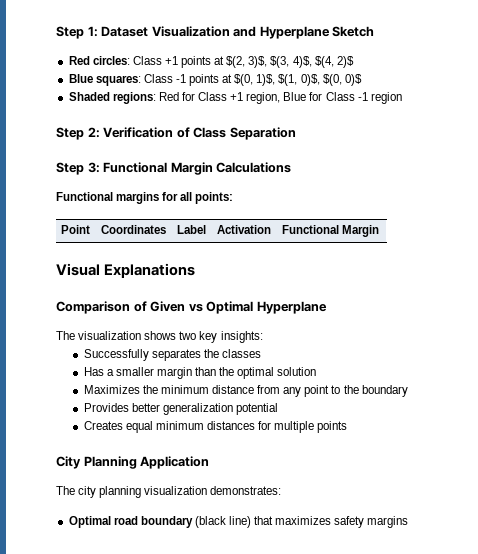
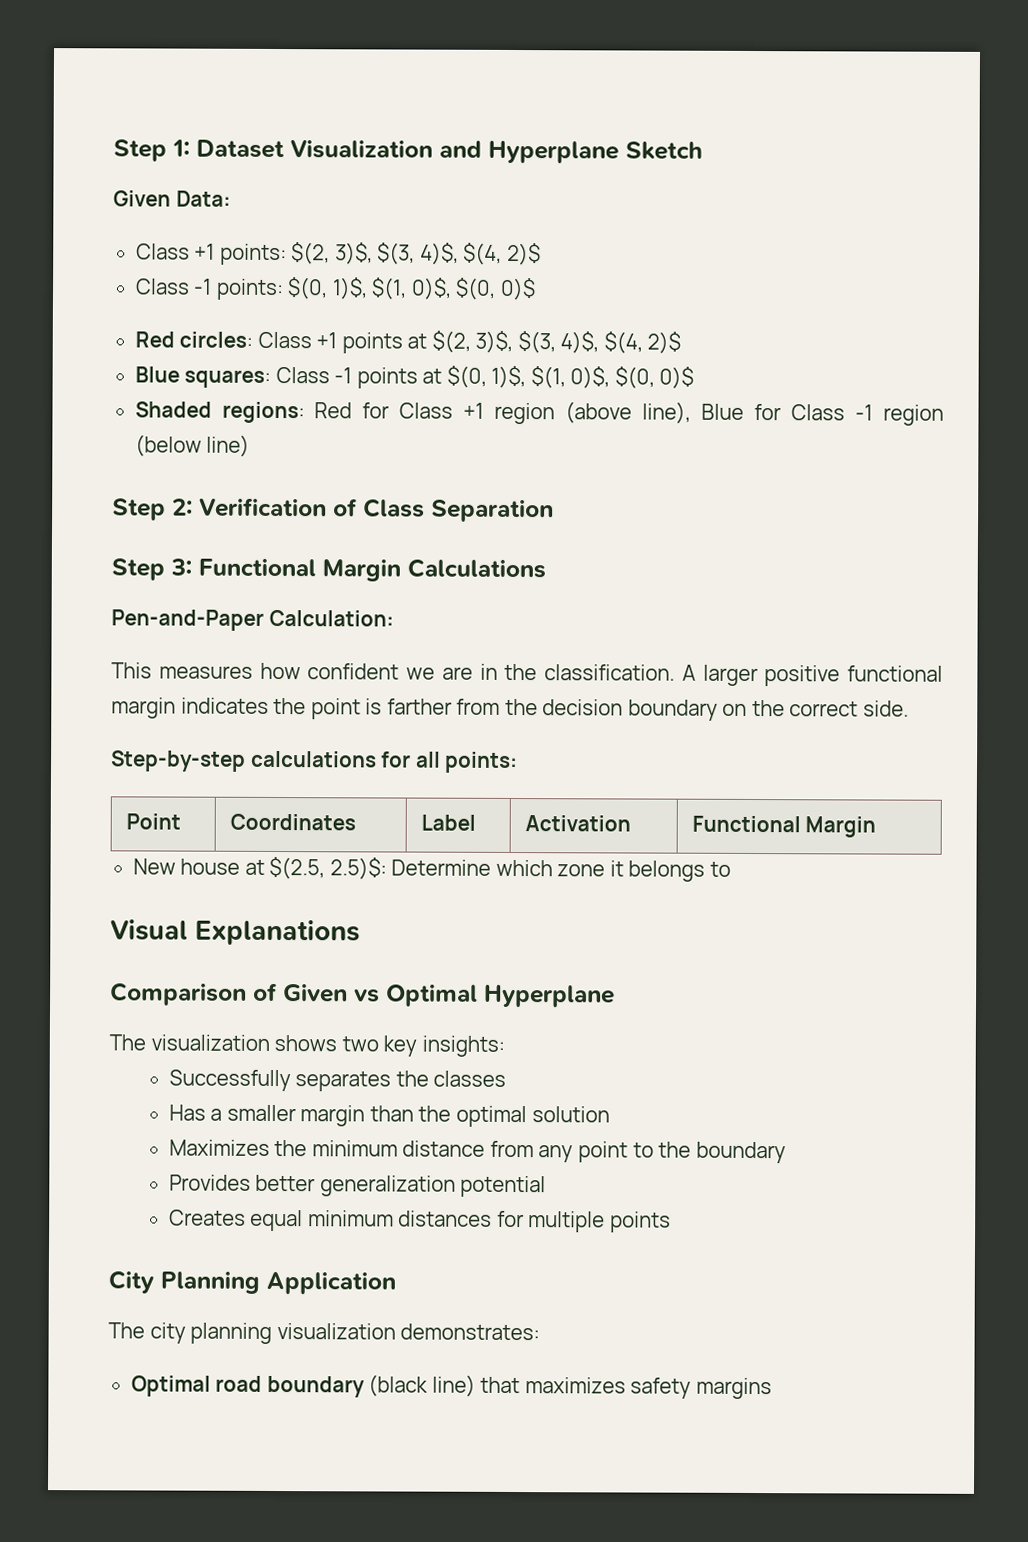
(375, 31) none -> [113,190,231,207] [135,242,541,266] [134,277,536,301] // Given Data: // Class +1 points: $(2, 3)$, $(3, 4)$, $(4, 2)$ // Class -1 points: $(0, 1)$, $(1, 0)$, $(0, 0)$
[246,92,281,104] region, -> [494,401,692,425] region (above line),
(402, 98) none -> [134,434,251,457] (below line)
[56,192,160,204] Functional margins -> [111,609,394,631] [111,662,943,687] [111,697,909,721] [110,750,377,772] Pen-and-Paper Calculation: // This measures how confident we are in the classification. A larger positive functional margin indicates the point is farther from the decision boundary on the correct side. // Step-by-step calculations
(380, 231) none -> [132,856,731,882] // New house at $(2.5, 2.5)$: Determine which zone it belongs to

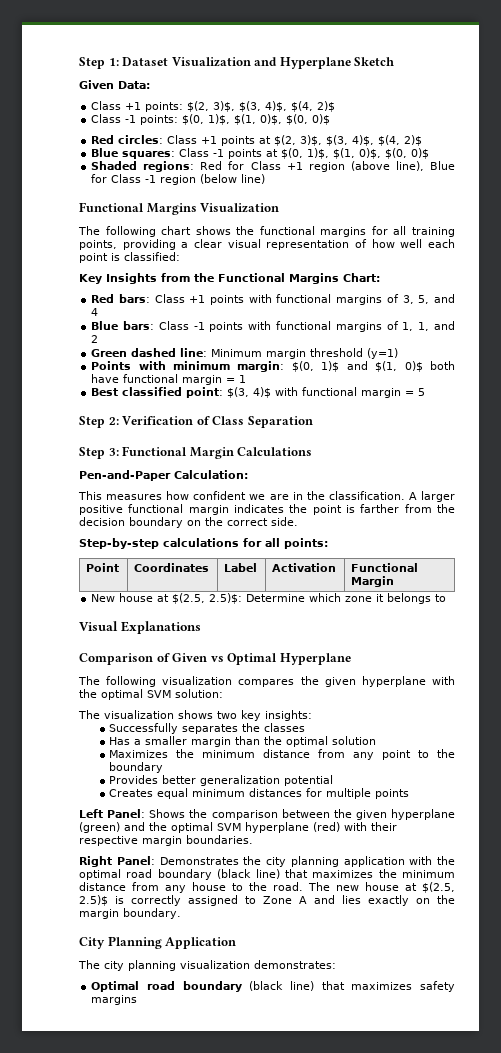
(251, 445) none -> [79,202,280,215] [78,226,455,237] [79,239,456,250] [79,252,180,263] [79,273,380,284] [91,294,455,305] [91,308,99,316] [91,321,455,332] [91,335,99,343] [91,348,399,359] [91,361,455,372] [91,374,247,385] [91,387,426,398] // Functional Margins Visualization // The following chart shows the functional margins for all training points, providing a clear visual representation of how well each point is classified: // Key Insights from the Functional Margins Chart: // Red bars: Class +1 points with functional margins of 3, 5, and 4 // Blue bars: Class -1 points with functional margins of 1, 1, and 2 // Green dashed line: Minimum margin threshold (y=1) // Points with minimum margin: $(0, 1)$ and $(1, 0)$ both have functional margin = 1 // Best classified point: $(3, 4)$ with functional margin = 5
(615, 996) none -> [78,676,455,687] [79,689,223,700] // The following visualization compares the given hyperplane with the optimal SVM solution:
(672, 1222) none -> [79,809,455,820] [79,822,397,833] [79,835,253,846] [79,856,455,867] [79,869,455,880] [79,882,455,893] [79,895,455,906] [79,908,181,919] // Left Panel: Shows the comparison between the given hyperplane (green) and the optimal SVM hyperplane (red) with their respective margin boundaries. // Right Panel: Demonstrates the city planning application with the optimal road boundary (black line) that maximizes the minimum distance from any house to the road. The new house at $(2.5, 2.5)$ is correctly assigned to Zone A and lies exactly on the margin boundary.

